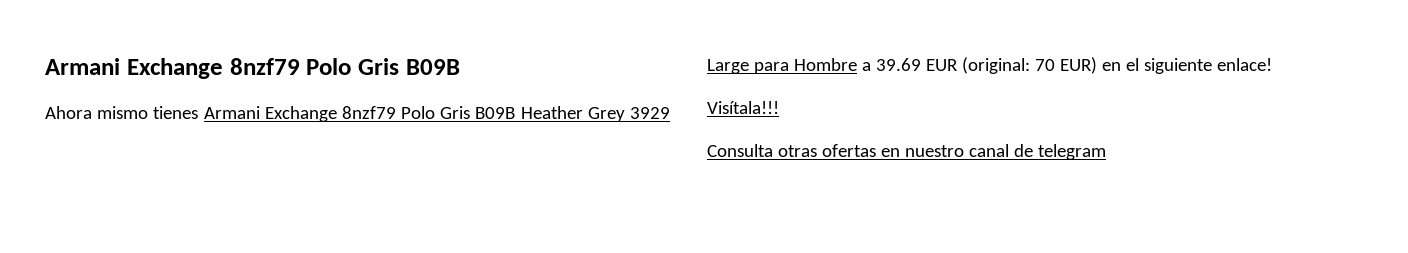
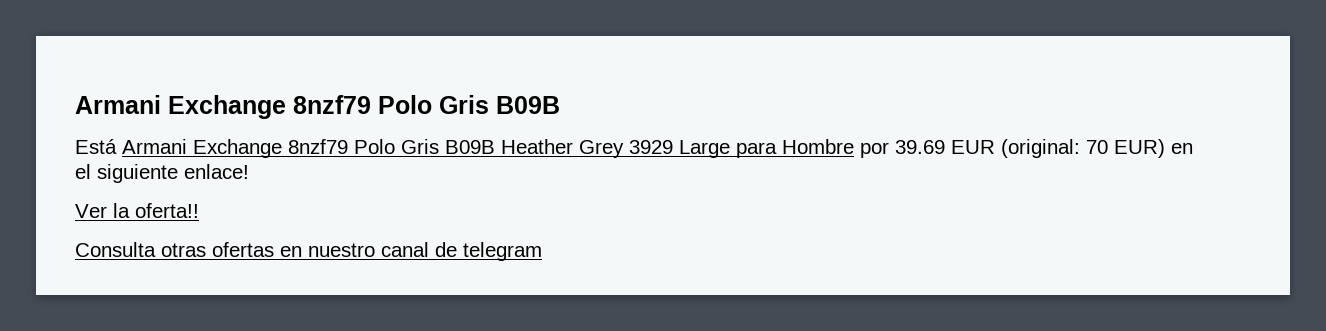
[45,106,199,119] Ahora mismo tienes -> [75,139,117,154] Está
[861,62,871,71] a -> [860,142,889,158] por
[707,101,779,114] Visítala!!! -> [75,203,199,218] Ver la oferta!!

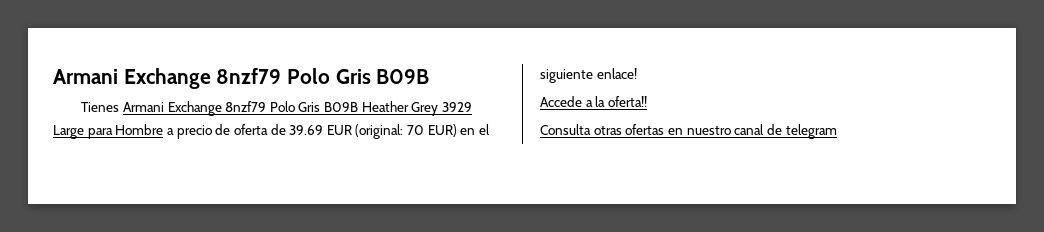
[75,139,117,154] Está -> [81,102,120,112] Tienes
[860,142,889,158] por -> [166,124,286,139] a precio de oferta de
[75,204,107,218] Ver -> [540,96,593,107] Accede a

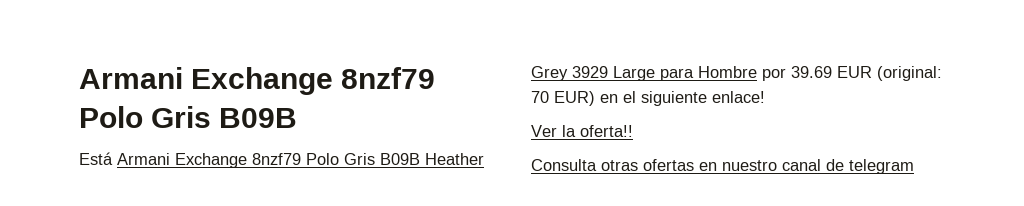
[81,102,120,112] Tienes -> [79,152,113,165] Está
[166,124,286,139] a precio de oferta de -> [762,68,786,81] por
[540,96,593,107] Accede a -> [531,125,557,137] Ver

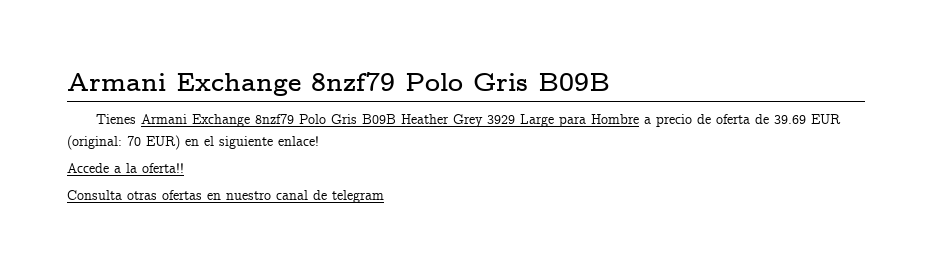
[79,152,113,165] Está -> [96,114,137,124] Tienes
[762,68,786,81] por -> [644,114,770,127] a precio de oferta de
[531,125,557,137] Ver -> [67,163,121,173] Accede a

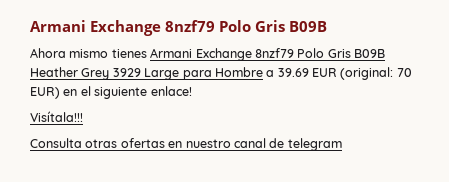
[96,114,137,124] Tienes -> [30,48,147,58] Ahora mismo tienes
[656,114,770,127] precio de oferta de -> (275, 73) none
[67,163,184,173] Accede a la oferta!! -> [30,111,83,122] Visítala!!!

